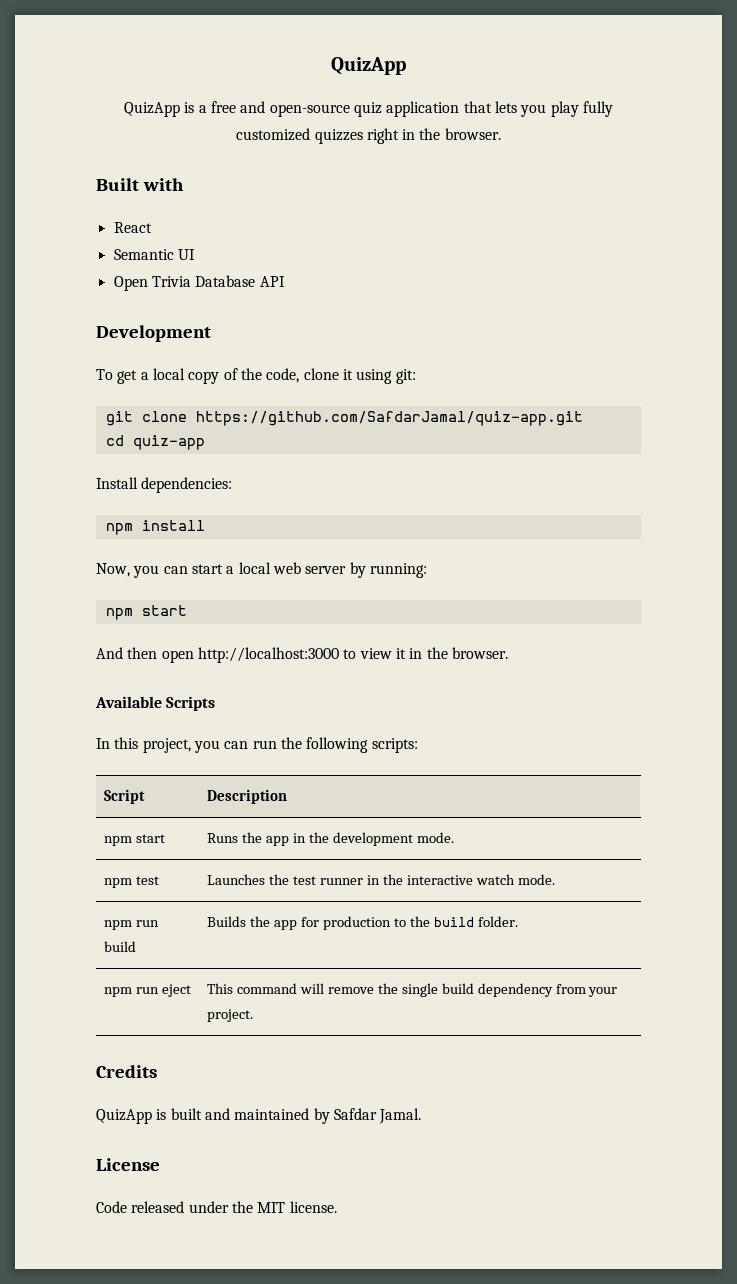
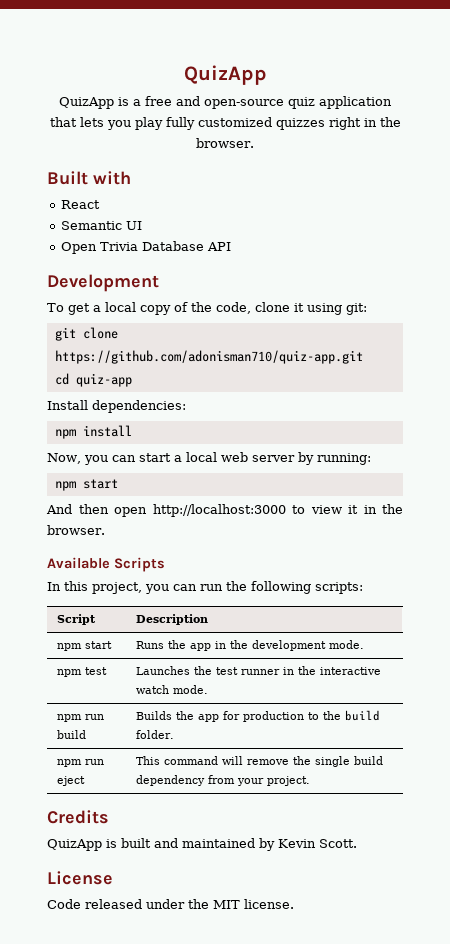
[195,411,583,426] https://github.com/SafdarJamal/quiz-app.git -> [54,350,363,364] https://github.com/adonisman710/quiz-app.git
[333,1108,422,1124] Safdar Jamal. -> [278,839,357,848] Kevin Scott.

